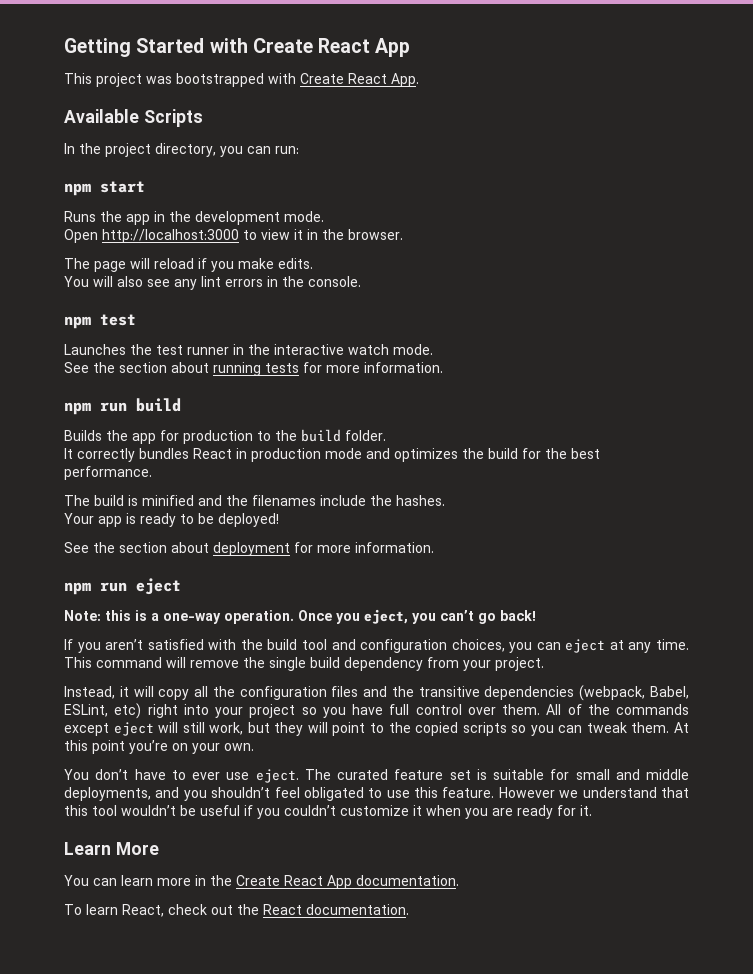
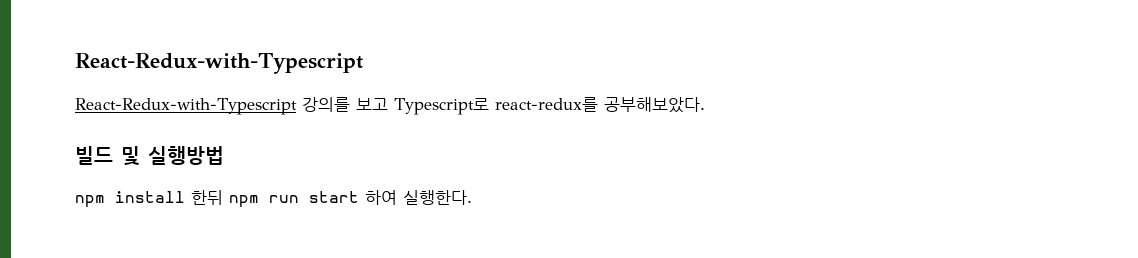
[64,38,411,57] [64,73,419,87] [64,109,203,127] [64,143,299,157] [64,181,145,196] [64,211,324,225] [64,229,403,243] [64,258,313,272] [64,276,361,290] [64,314,136,329] [64,344,433,355] [64,362,443,376] [64,398,181,415] [64,429,386,444] [64,448,600,462] [64,466,152,480] [64,495,445,506] [64,513,279,527] [64,542,434,556] [64,578,181,595] [64,609,536,624] [64,639,689,653] [64,657,544,671] [64,685,689,701] [64,703,689,719] [64,722,689,736] [64,740,254,754] [64,769,689,783] [64,787,689,801] [64,805,592,819] [64,842,159,855] [64,875,459,889] [64,904,409,917] Getting Started with Create React App // This project was bootstrapped with Create React App. // Available Scripts // In the project directory, you can run: // npm start // Runs the app in the development mode. // Open http://localhost:3000 to view it in the browser. // The page will reload if you make edits. // You will also see any lint errors in the console. // npm test // Launches the test runner in the interactive watch mode. // See the section about running tests for more information. // npm run build // Builds the app for production to the build folder. // It correctly bundles React in production mode and optimizes the build for the best performance. // The build is minified and the filenames include the hashes. // Your app is ready to be deployed! // See the section about deployment for more information. // npm run eject // Note: this is a one-way operation. Once you eject, you can’t go back! // If you aren’t satisfied with the build tool and configuration choices, you can eject at any time. This command will remove the single build dependency from your project. // Instead, it will copy all the configuration files and the transitive dependencies (webpack, Babel, ESLint, etc) right into your project so you have full control over them. All of the commands except eject will still work, but they will point to the copied scripts so you can tweak them. At this point you’re on your own. // You don’t have to ever use eject. The curated feature set is suitable for small and middle deployments, and you shouldn’t feel obligated to use this feature. However we understand that this tool wouldn’t be useful if you couldn’t customize it when you are ready for it. // Learn More // You can learn more in the Create React App documentation. // To learn React, check out the React documentation. -> [75,53,363,74] [75,97,705,115] [75,146,224,166] [75,190,472,207] React-Redux-with-Typescript // React-Redux-with-Typescript 강의를 보고 Typescript로 react-redux를 공부해보았다. // 빌드 및 실행방법 // npm install 한뒤 npm run start 하여 실행한다.

